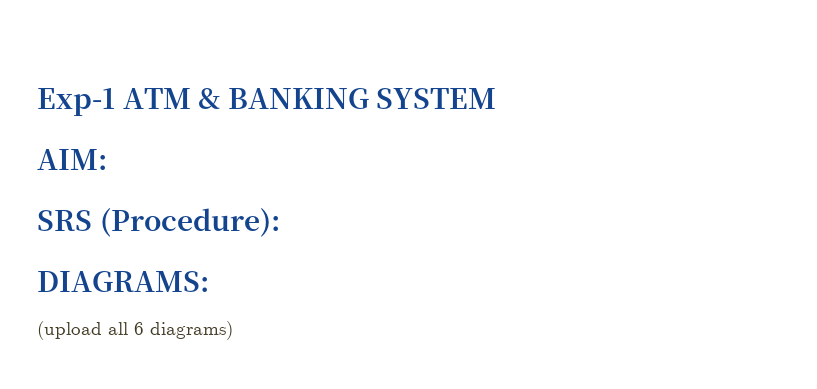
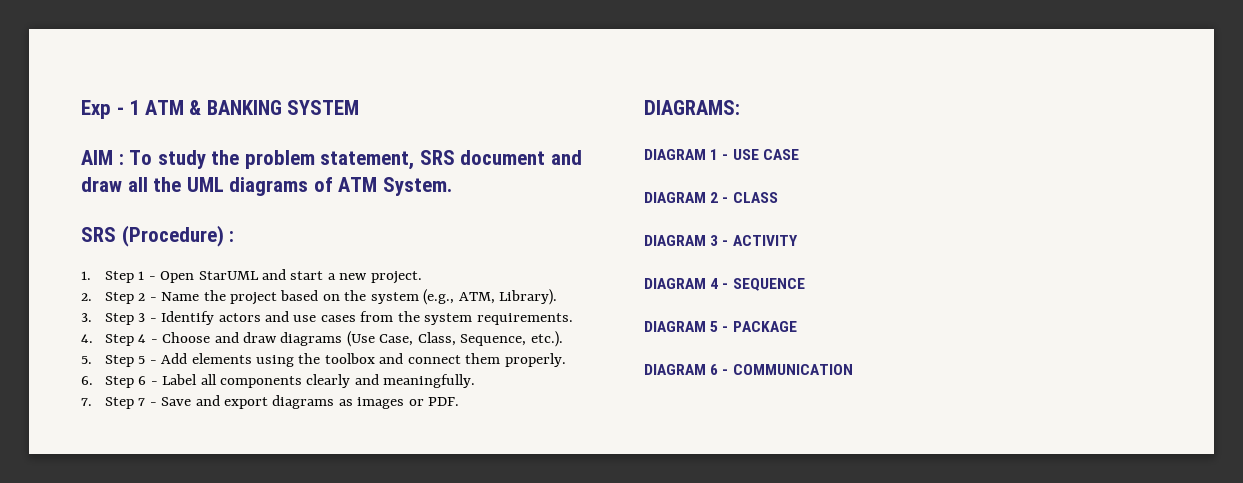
[37,88,115,116] Exp-1 -> [81,100,140,119] Exp - 1
[37,149,107,170] [37,208,280,237] [37,271,209,292] [37,321,233,340] AIM: // SRS (Procedure): // DIAGRAMS: // (upload all 6 diagrams) -> [81,150,582,170] [81,177,452,196] [81,225,235,247] [81,269,422,284] [81,289,558,305] [81,311,573,325] [81,331,563,347] [81,353,566,367] [81,374,476,388] [81,395,460,409] [644,100,740,115] [644,149,799,160] [644,192,778,203] [644,235,798,246] [644,278,805,291] [644,321,797,332] [644,364,853,375] AIM : To study the problem statement, SRS document and draw all the UML diagrams of ATM System. // SRS (Procedure) : // 1. Step 1 - Open StarUML and start a new project. // 2. Step 2 - Name the project based on the system (e.g., ATM, Library). // 3. Step 3 - Identify actors and use cases from the system requirements. // 4. Step 4 - Choose and draw diagrams (Use Case, Class, Sequence, etc.). // 5. Step 5 - Add elements using the toolbox and connect them properly. // 6. Step 6 - Label all components clearly and meaningfully. // 7. Step 7 - Save and export diagrams as images or PDF. // DIAGRAMS: // DIAGRAM 1 - USE CASE // DIAGRAM 2 - CLASS // DIAGRAM 3 - ACTIVITY // DIAGRAM 4 - SEQUENCE // DIAGRAM 5 - PACKAGE // DIAGRAM 6 - COMMUNICATION

